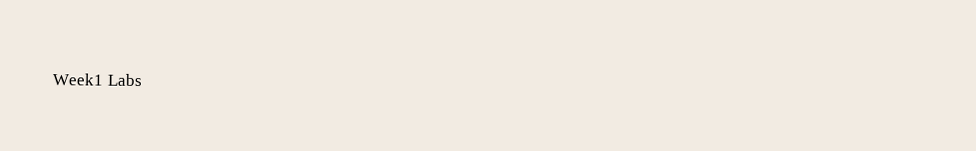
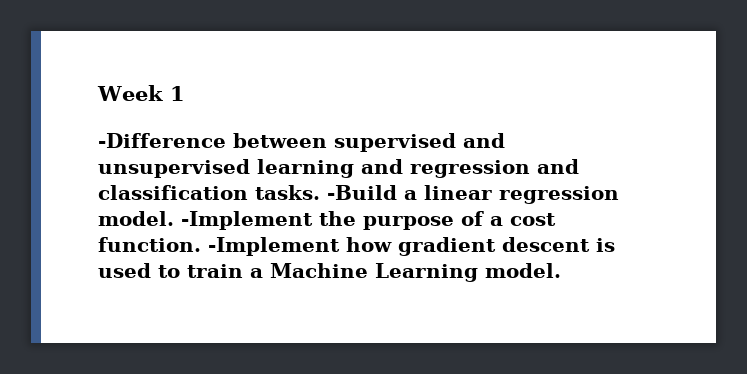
[52,73,142,87] Week1 Labs -> [97,85,185,101] [98,133,505,152] [98,159,579,178] [98,185,619,204] [98,211,556,230] [98,237,615,256] [98,263,561,282] Week 1 // -Difference between supervised and unsupervised learning and regression and classification tasks. -Build a linear regression model. -Implement the purpose of a cost function. -Implement how gradient descent is used to train a Machine Learning model.

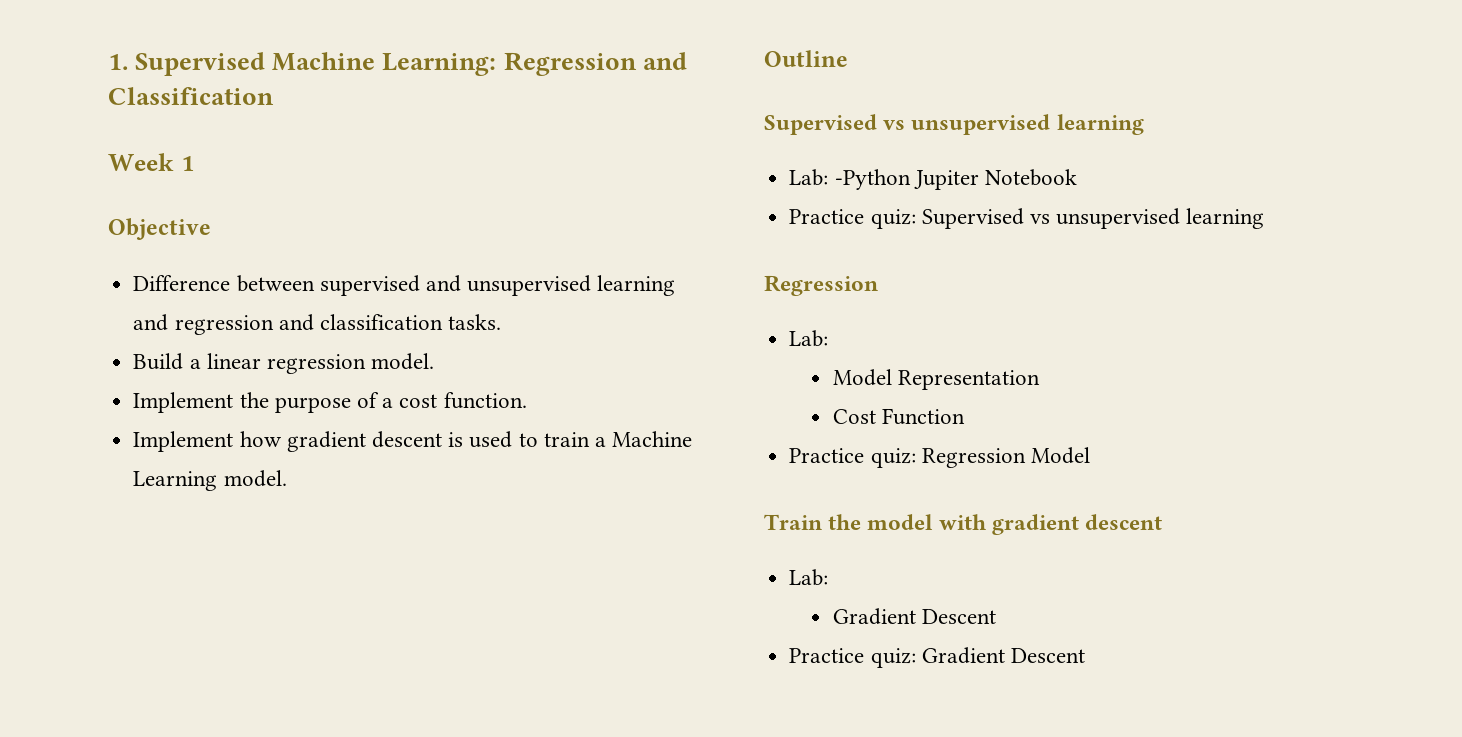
(97, 93) none -> [108,52,687,76] [108,87,274,105] 1. Supervised Machine Learning: Regression and Classification //
[98,133,226,148] -Difference -> [108,218,211,240] [133,275,231,291] Objective // Difference
[327,185,397,200] -Build -> [133,353,184,370] // Build
[181,211,313,230] -Implement -> [133,392,234,413] // Implement
[208,237,340,256] -Implement -> [133,431,234,452] // Implement
(561, 270) none -> [764,50,848,67] [764,114,1144,135] [789,169,1077,190] [789,208,1265,229] [764,275,878,296] [789,330,829,347] [833,369,1041,390] [833,408,966,425] [789,447,1090,468] [764,514,1163,535] [789,569,829,586] [833,608,997,625] [789,647,1085,668] // Outline // Supervised vs unsupervised learning // Lab: -Python Jupiter Notebook // Practice quiz: Supervised vs unsupervised learning // Regression // Lab: // Model Representation // Cost Function // Practice quiz: Regression Model // Train the model with gradient descent // Lab: // Gradient Descent // Practice quiz: Gradient Descent

